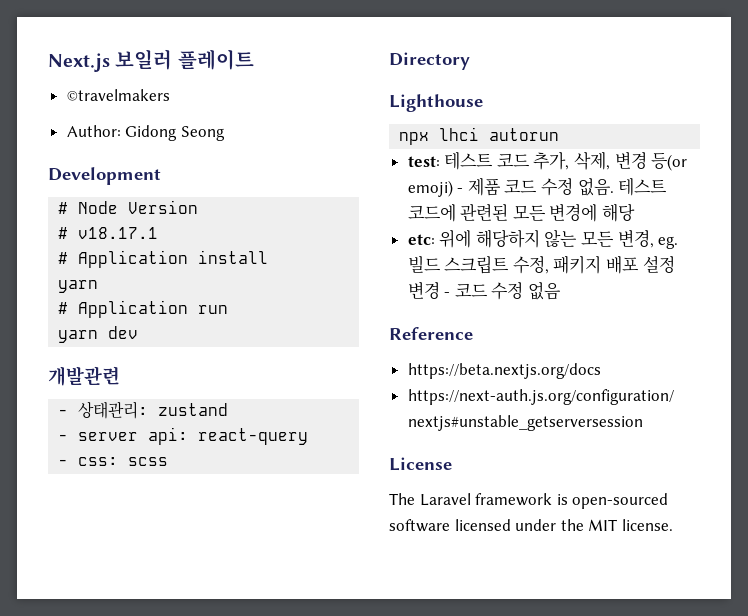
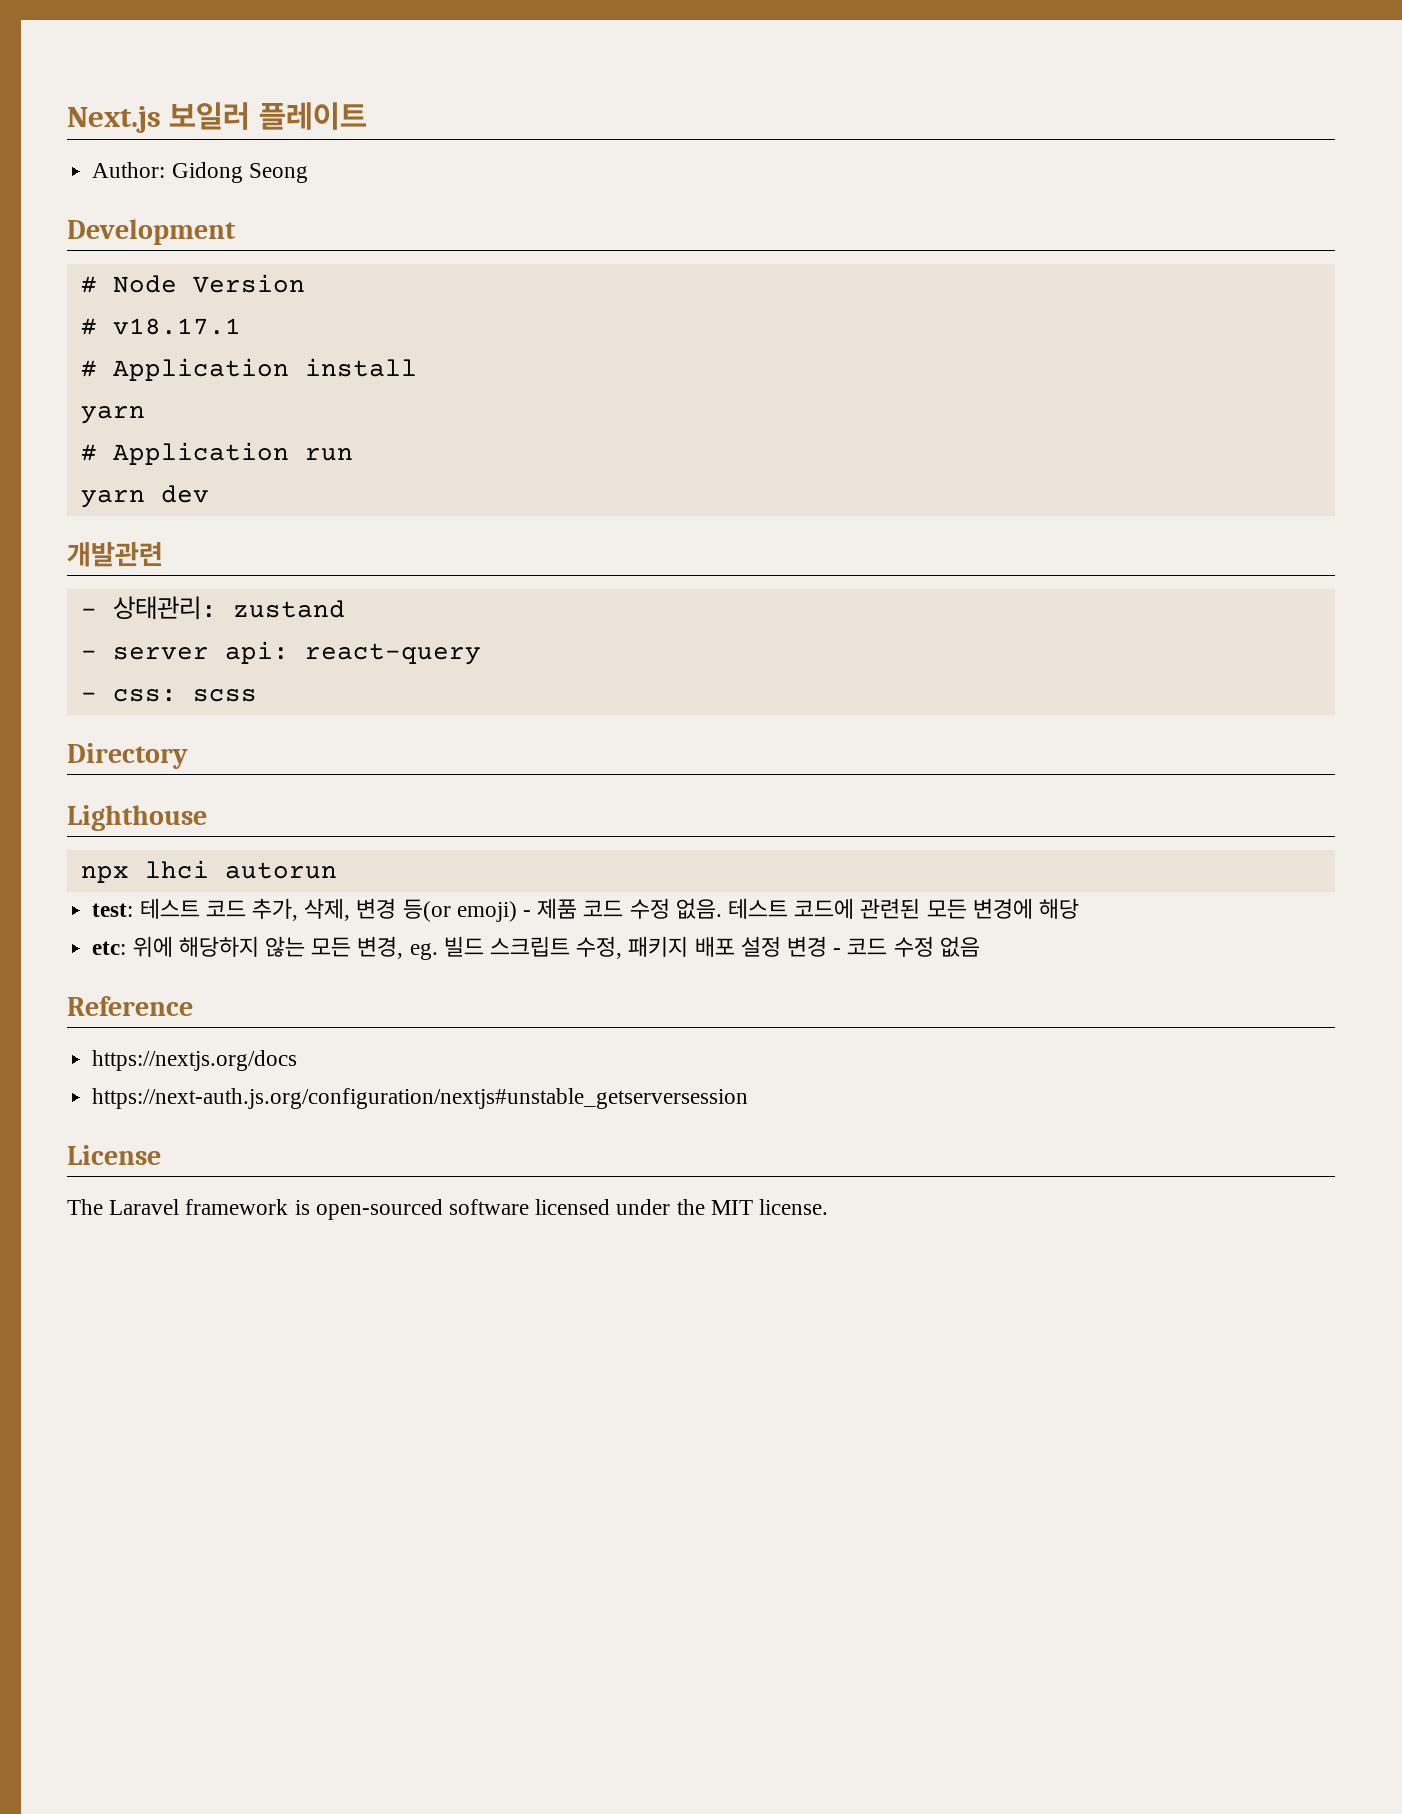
[66,89,170,101] // ©travelmakers -> (367, 116) none
[407,363,601,379] https://beta.nextjs.org/docs -> [92,1050,298,1071] https://nextjs.org/docs

